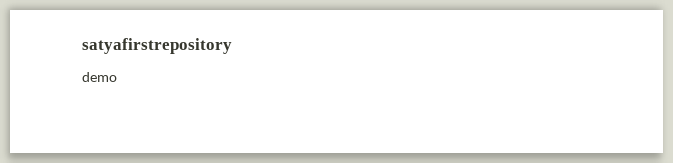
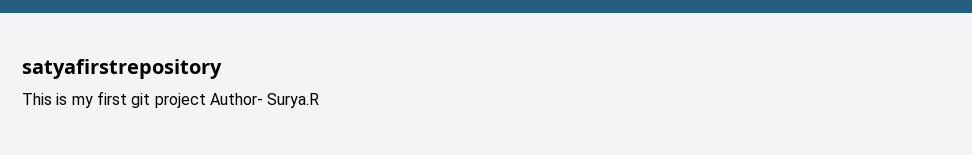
[82,72,117,82] demo -> [22,91,320,108] This is my first git project Author- Surya.R

